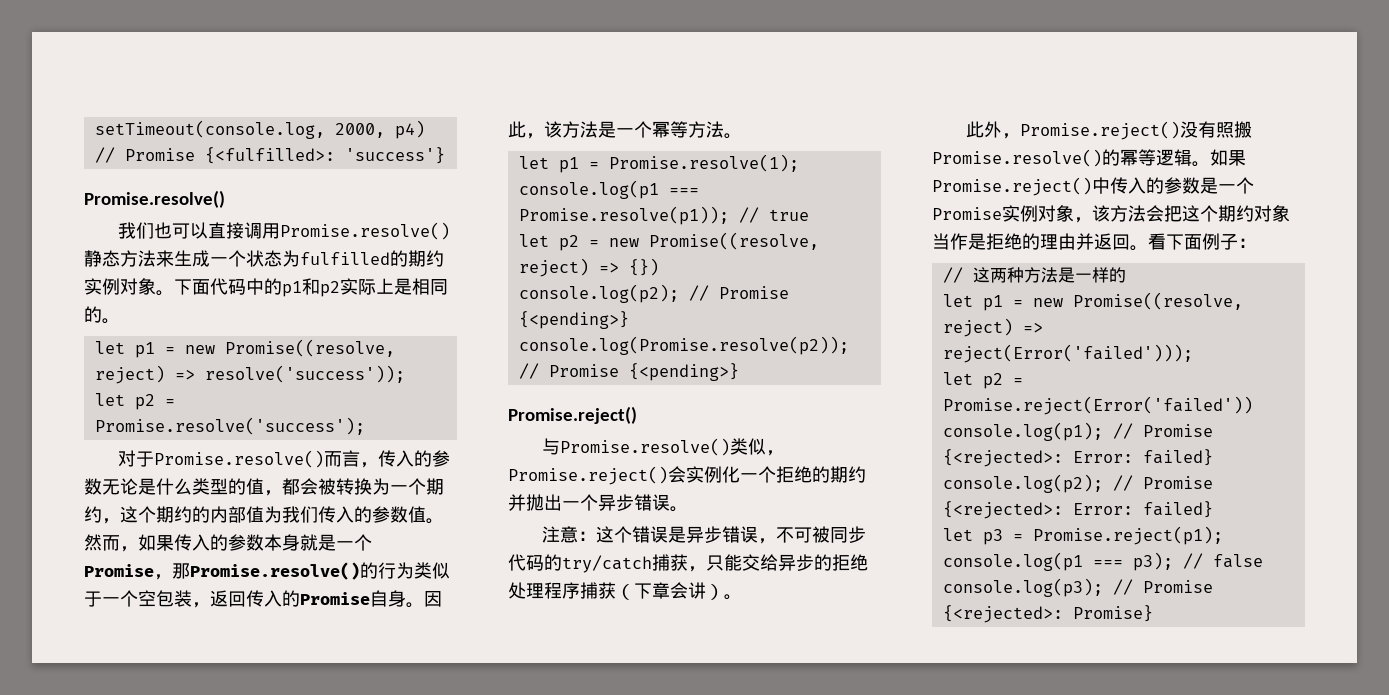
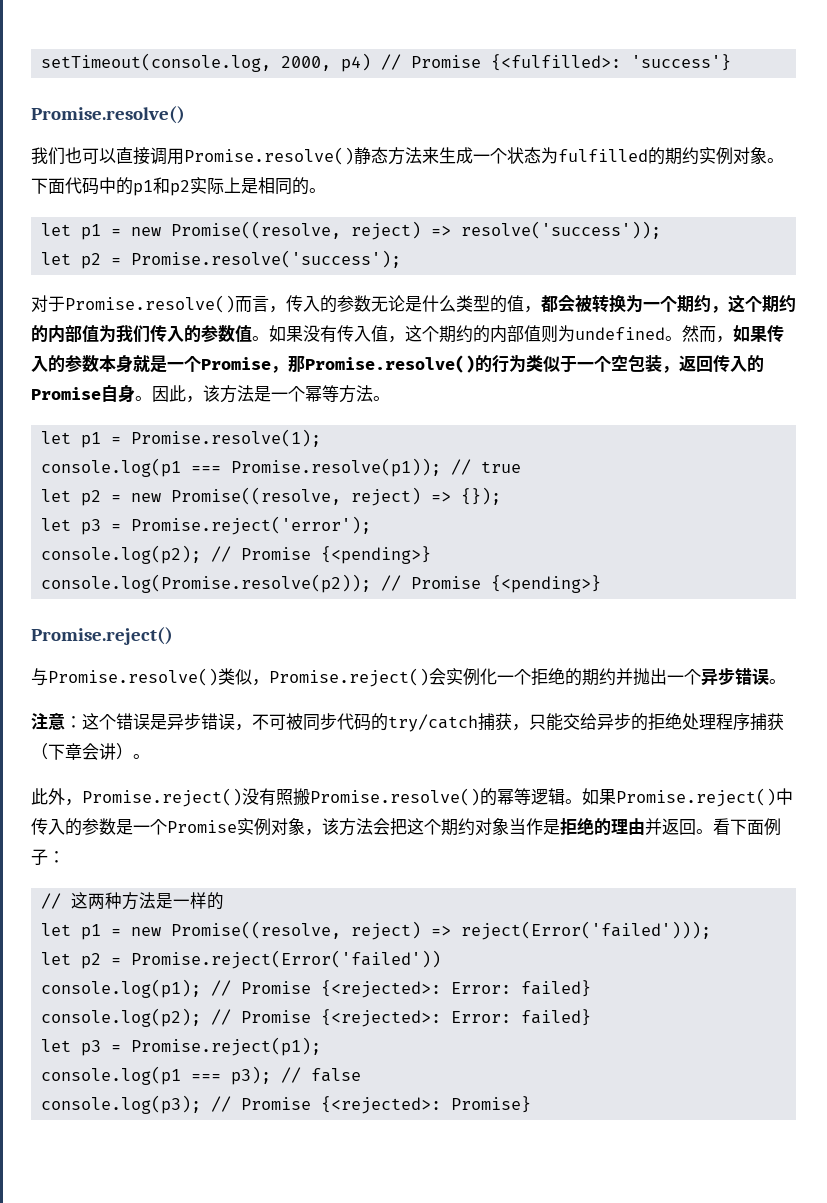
(444, 521) none -> [269,325,682,343] 如果没有传入值，这个期约的内部值则为undefined。
[628,258,659,276] {}) -> [461,487,502,505] [41,516,372,535] {}); // let p3 = Promise.reject('error');

